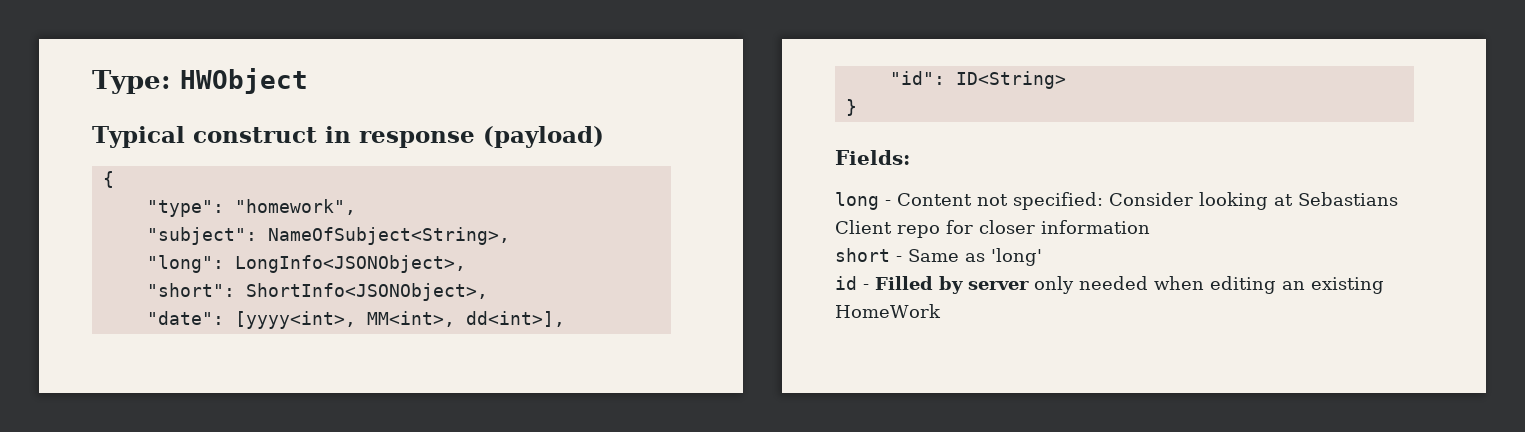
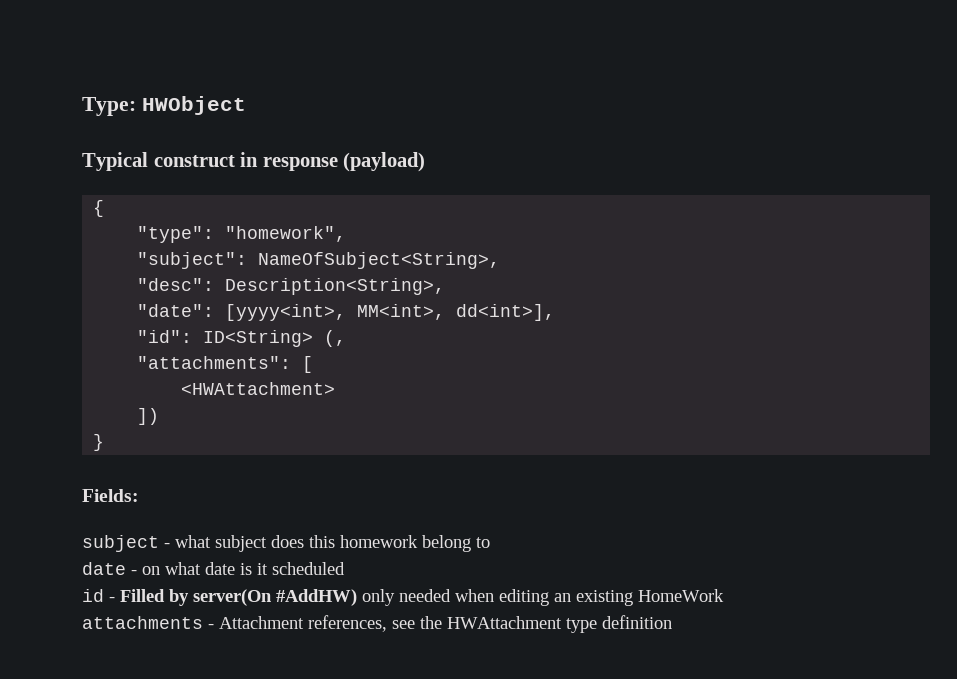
[146,255,466,273] [146,283,488,301] "long": LongInfo<JSONObject>, // "short": ShortInfo<JSONObject>, -> [137,278,446,295] "desc": Description<String>,
[845,99,857,116] [835,150,910,165] [835,192,1398,210] [835,220,1150,238] [835,248,1042,266] // } // Fields: // long - Content not specified: Consider looking at Sebastians Client repo for closer information // short - Same as 'long' -> [324,330,347,347] [137,356,314,373] [181,382,336,395] [137,408,160,425] [93,434,105,451] [82,489,139,502] [82,535,490,552] [82,562,345,575] (, // "attachments": [ // <HWAttachment> // ]) // } // Fields: // subject - what subject does this homework belong to // date - on what date is it scheduled
[968,281,1029,290] server -> [193,589,357,606] server(On #AddHW)
(941, 311) none -> [82,615,672,633] // attachments - Attachment references, see the HWAttachment type definition

